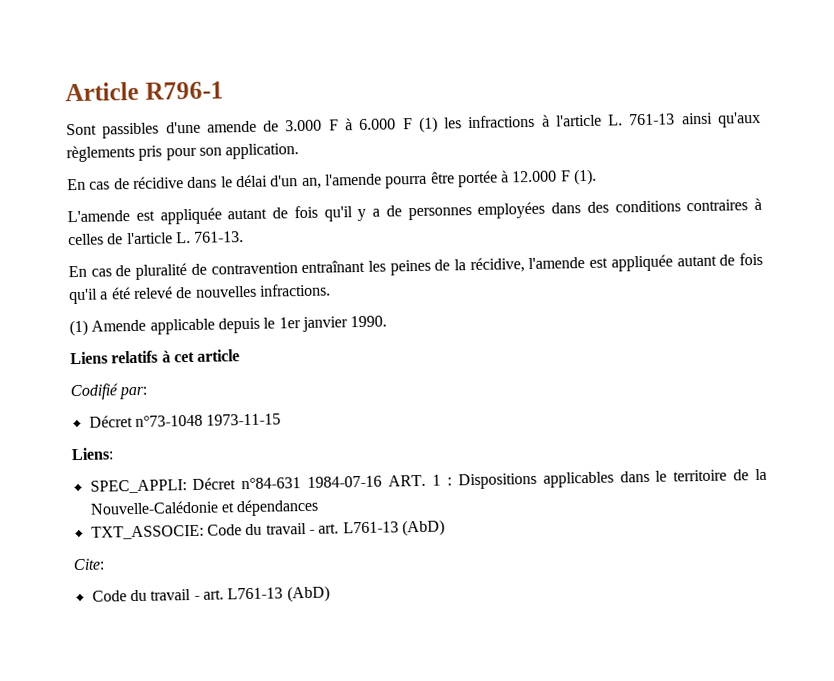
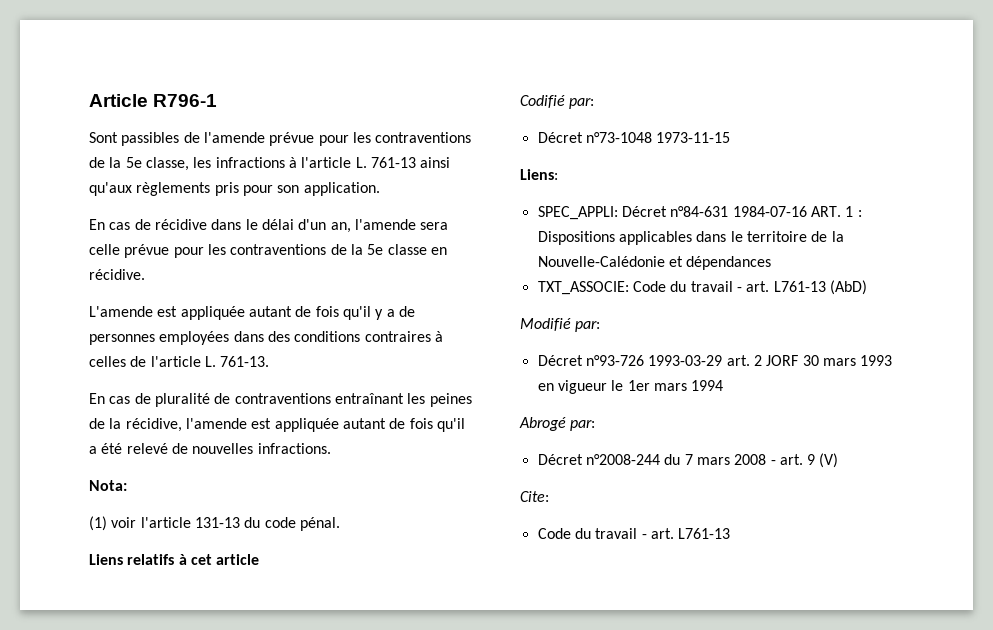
[165,116,438,134] d'une amende de 3.000 F à 6.000 F (1) -> [183,132,472,146] [89,157,189,171] de l'amende prévue pour les contraventions de la 5e classe,
[385,168,598,189] pourra être portée à 12.000 F (1). -> [420,222,449,230] [89,244,447,258] [89,269,145,280] sera celle prévue pour les contraventions de la 5e classe en récidive.
[210,262,298,275] contravention -> [234,393,331,404] contraventions
[69,315,388,337] // (1) Amende applicable depuis le 1er janvier 1990. -> [89,480,127,491] [89,516,340,531] // Nota: // (1) voir l'article 131-13 du code pénal.
(445, 528) none -> [520,318,601,332] [537,355,893,366] [537,380,724,394] [519,417,596,431] [537,453,839,468] // Modifié par: // Décret n°93-726 1993-03-29 art. 2 JORF 30 mars 1993 en vigueur le 1er mars 1994 // Abrogé par: // Décret n°2008-244 du 7 mars 2008 - art. 9 (V)
[286,585,330,603] (AbD) -> (731, 533) none

